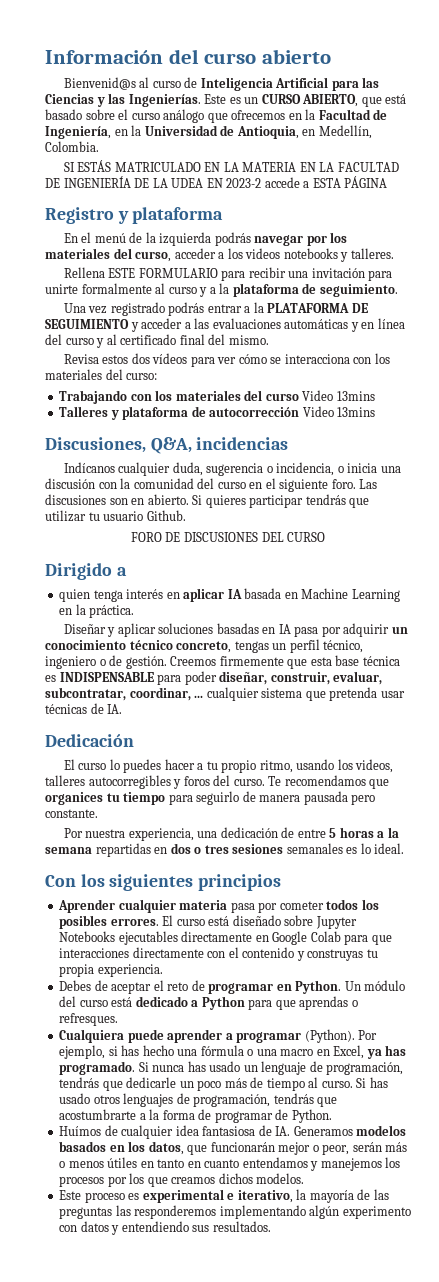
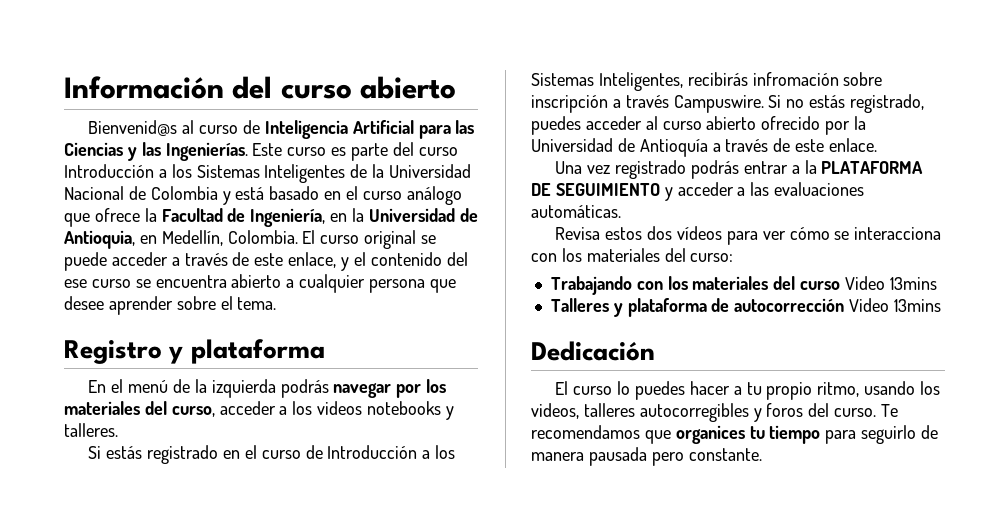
[229,94,382,107] es un CURSO ABIERTO, que -> [287,142,458,161] [64,164,472,183] [64,186,231,205] curso es parte del curso Introducción a los Sistemas Inteligentes de la Universidad Nacional de Colombia y
[85,109,115,120] sobre -> [324,191,342,200] en
[231,110,302,120] ofrecemos en -> [94,208,140,222] ofrece
[63,160,399,172] [45,176,388,188] // SI ESTÁS MATRICULADO EN LA MATERIA EN LA FACULTAD DE INGENIERÍA DE LA UDEA EN 2023-2 accede a ESTA PÁGINA -> [302,230,437,249] [64,252,468,271] [64,274,456,293] [64,296,277,315] El curso original se puede acceder a través de este enlace, y el contenido del ese curso se encuentra abierto a cualquier persona que desee aprender sobre el tema.
[63,267,393,281] [45,283,398,297] Rellena ESTE FORMULARIO para recibir una invitación para unirte formalmente al curso y a la plataforma de seguimiento. -> [88,445,456,464] [531,72,883,91] [531,94,925,113] [531,116,867,135] [531,138,878,157] Si estás registrado en el curso de Introducción a los Sistemas Inteligentes, recibirás infromación sobre inscripción a través Campuswire. Si no estás registrado, puedes acceder al curso abierto ofrecido por la Universidad de Antioquía a través de este enlace.
[284,318,405,332] [45,334,269,348] automáticas y en línea del curso y al certificado final del mismo. -> [531,205,621,218] automáticas.
[45,437,289,454] [63,462,401,476] [45,478,378,492] [45,494,370,508] [45,510,186,522] [130,532,326,542] [45,563,127,580] [59,588,400,602] [59,604,135,618] [63,623,408,637] [45,639,364,653] [45,655,400,669] [45,671,383,685] [45,687,405,701] [45,703,123,714] // Discusiones, Q&A, incidencias // Indícanos cualquier duda, sugerencia o incidencia, o inicia una discusión con la comunidad del curso en el siguiente foro. Las discusiones son en abierto. Si quieres participar tendrás que utilizar tu usuario Github. // FORO DE DISCUSIONES DEL CURSO // Dirigido a // quien tenga interés en aplicar IA basada en Machine Learning en la práctica. // Diseñar y aplicar soluciones basadas en IA pasa por adquirir un conocimiento técnico concreto, tengas un perfil técnico, ingeniero o de gestión. Creemos firmemente que esta base técnica es INDISPENSABLE para poder diseñar, construir, evaluar, subcontratar, coordinar, ... cualquier sistema que pretenda usar técnicas de IA. -> (941, 305) none
[63,827,399,841] [45,843,405,857] [45,874,282,891] [58,899,379,913] [59,915,357,929] [59,931,392,945] [59,947,378,961] [59,964,163,977] [59,980,406,994] [59,996,358,1010] [59,1013,119,1026] [59,1029,378,1043] [59,1045,407,1059] [59,1061,404,1075] [59,1077,388,1091] [59,1093,338,1107] [59,1109,332,1123] [59,1125,407,1139] [59,1141,408,1155] [59,1157,401,1171] [59,1173,305,1187] [59,1189,389,1203] [59,1205,411,1219] [59,1221,271,1235] // Por nuestra experiencia, una dedicación de entre 5 horas a la semana repartidas en dos o tres sesiones semanales es lo ideal. // Con los siguientes principios // Aprender cualquier materia pasa por cometer todos los posibles errores. El curso está diseñado sobre Jupyter Notebooks ejecutables directamente en Google Colab para que interacciones directamente con el contenido y construyas tu propia experiencia. // Debes de aceptar el reto de programar en Python. Un módulo del curso está dedicado a Python para que aprendas o refresques. // Cualquiera puede aprender a programar (Python). Por ejemplo, si has hecho una fórmula o una macro en Excel, ya has programado. Si nunca has usado un lenguaje de programación, tendrás que dedicarle un poco más de tiempo al curso. Si has usado otros lenguajes de programación, tendrás que acostumbrarte a la forma de programar de Python. // Huímos de cualquier idea fantasiosa de IA. Generamos modelos basados en los datos, que funcionarán mejor o peor, serán más o menos útiles en tanto en cuanto entendamos y manejemos los procesos por los que creamos dichos modelos. // Este proceso es experimental e iterativo, la mayoría de las preguntas las responderemos implementando algún experimento con datos y entendiendo sus resultados. -> (762, 454) none

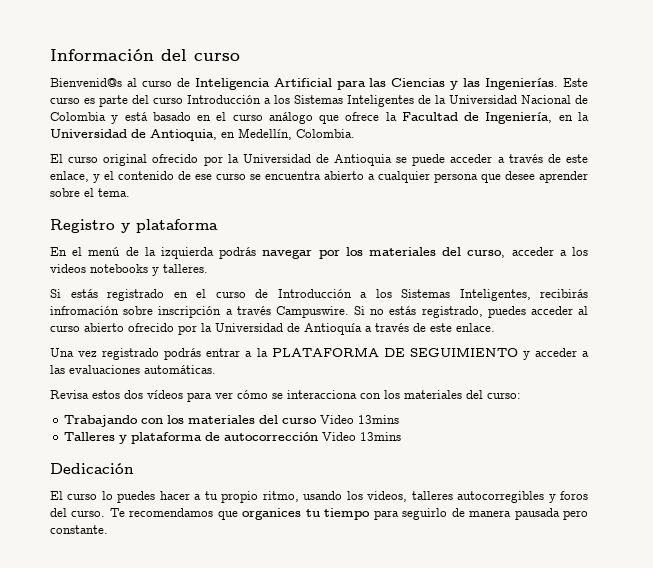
[360,76,457,99] abierto -> (240, 57) none
(298, 237) none -> (355, 133) //
(417, 239) none -> [152,154,393,166] ofrecido por la Universidad de Antioquia
[446,252,468,266] del -> [178,171,191,180] de

